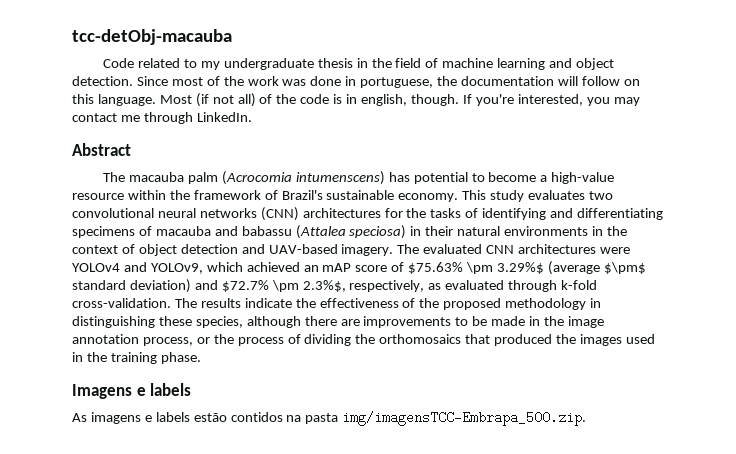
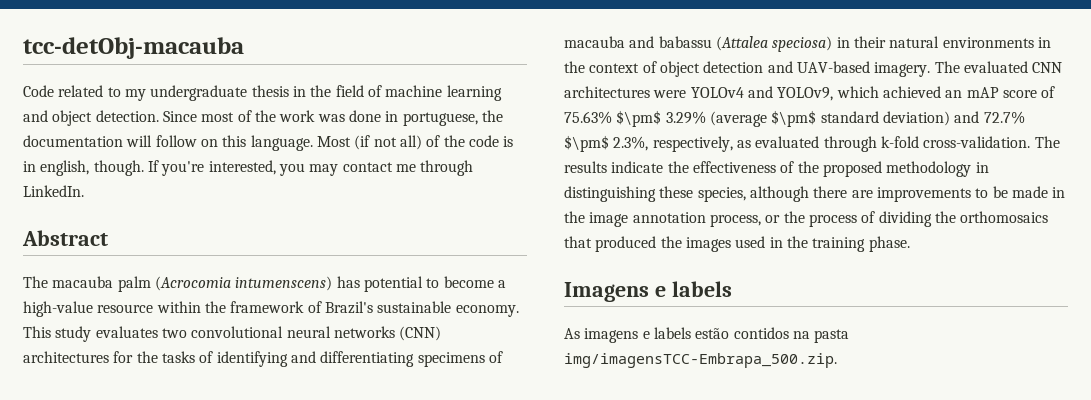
[408,262,545,274] $75.63% \pm 3.29%$ -> [564,110,706,127] 75.63% $\pm$ 3.29%
[221,280,346,292] $72.7% \pm 2.3%$, -> [983,111,1025,124] [564,135,649,152] 72.7% $\pm$ 2.3%,

